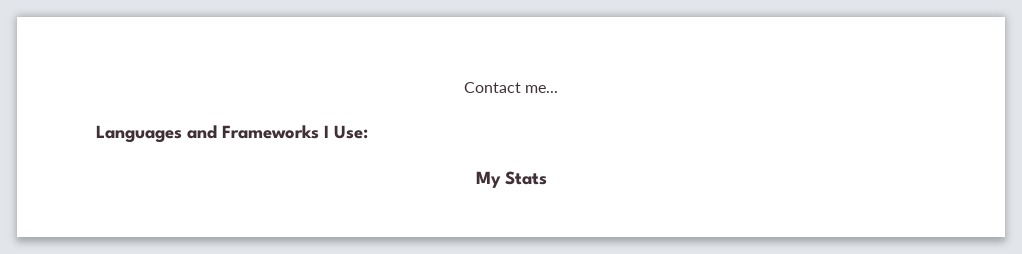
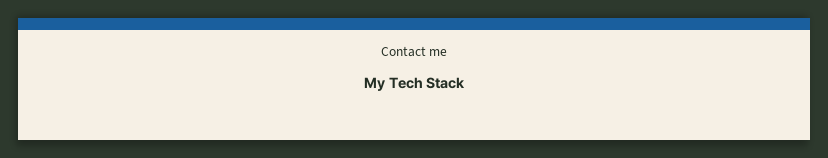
[525,85,559,93] [96,125,368,143] me... // Languages and Frameworks I Use: -> [429,49,448,56] me
[504,171,547,185] Stats -> [388,77,466,89] Tech Stack

